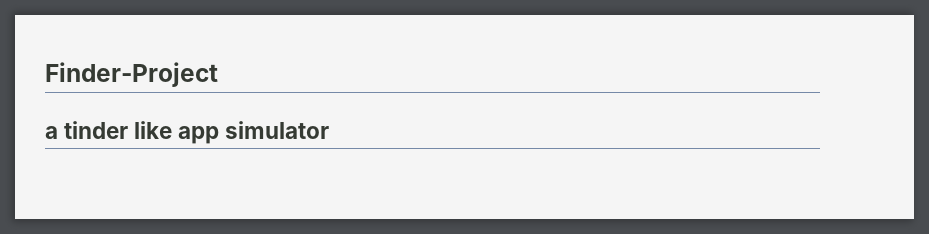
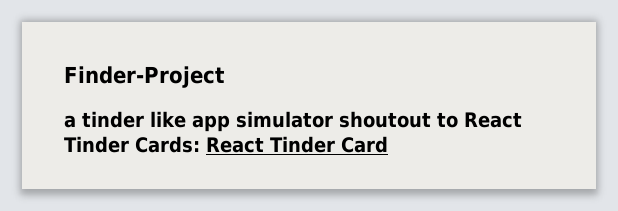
(330, 130) none -> [339,111,522,128] [64,136,388,153] shoutout to React Tinder Cards: React Tinder Card

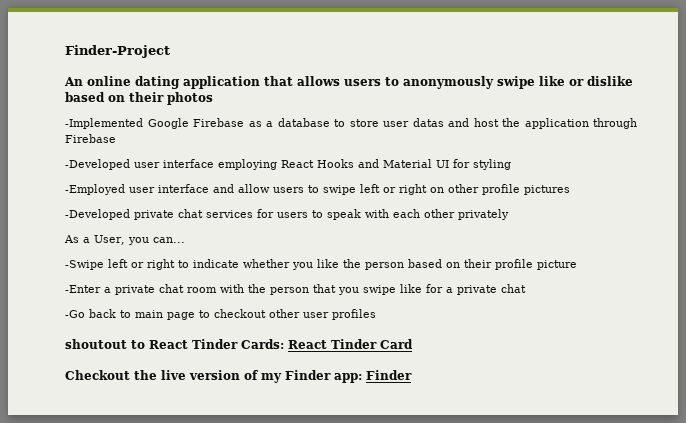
[64,111,333,132] a tinder like app simulator -> [64,76,633,89] [65,92,213,105] [65,118,637,129] [65,134,116,143] [65,159,511,170] [65,184,570,195] [65,209,509,220] [64,235,185,245] [65,259,577,270] [65,284,526,295] [65,309,376,320] An online dating application that allows users to anonymously swipe like or dislike based on their photos // -Implemented Google Firebase as a database to store user datas and host the application through Firebase // -Developed user interface employing React Hooks and Material UI for styling // -Employed user interface and allow users to swipe left or right on other profile pictures // -Developed private chat services for users to speak with each other privately // As a User, you can... // -Swipe left or right to indicate whether you like the person based on their profile picture // -Enter a private chat room with the person that you swipe like for a private chat // -Go back to main page to checkout other user profiles //
(388, 144) none -> [65,370,412,383] // Checkout the live version of my Finder app: Finder

